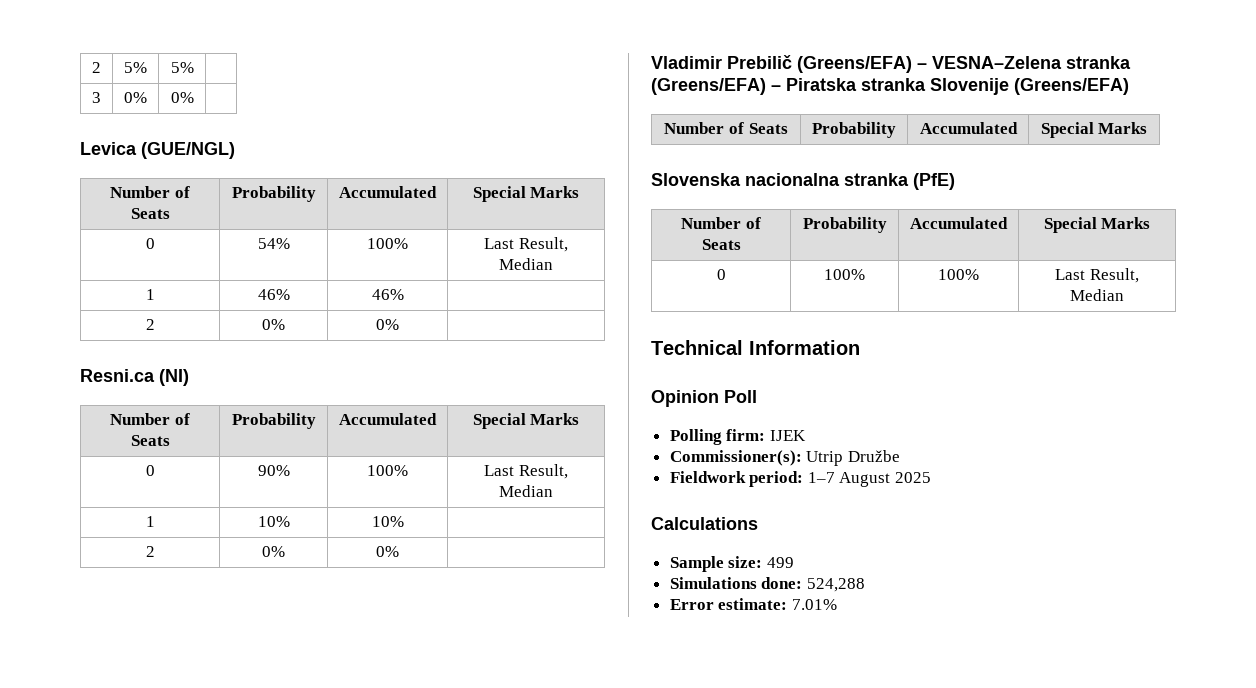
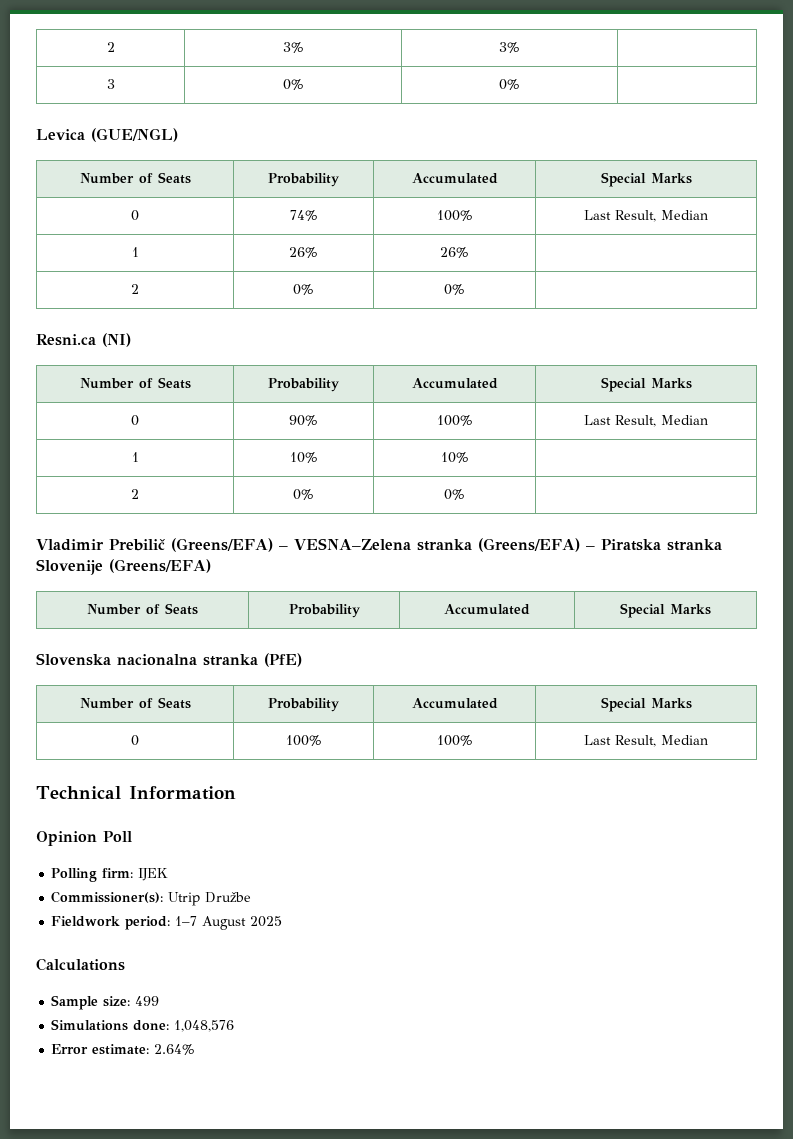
[92,62,101,73] [124,62,147,73] [170,62,194,73] 2 | 5% | 5% -> [106,42,115,52] [282,42,304,53] [499,42,520,53] 2 | 3% | 3%
[257,238,290,249] [367,238,408,249] [484,237,568,252] [499,258,553,270] [145,289,155,300] [257,289,290,300] [371,289,404,300] 54% | 100% | Last Result, Median // 1 | 46% | 46% -> [289,210,318,221] [436,210,473,221] [583,210,708,222] [131,247,139,257] [289,247,318,258] [440,247,469,258] 74% | 100% | Last Result, Median // 1 | 26% | 26%
[806,578,865,592] 524,288 -> [174,1020,235,1032] 1,048,576
[791,599,837,610] 7.01% -> [154,1044,196,1055] 2.64%

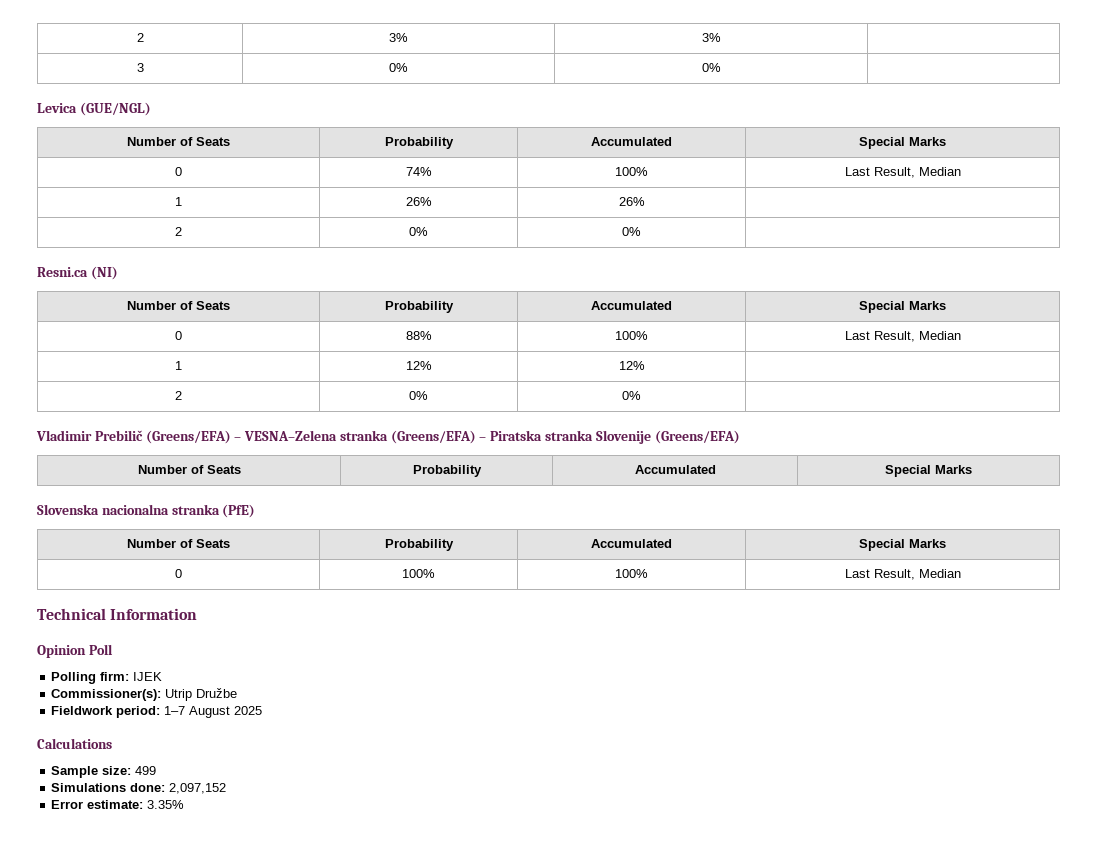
[289,415,318,426] [436,415,473,426] [583,415,708,427] [131,452,139,462] [289,452,318,463] [440,452,469,463] 90% | 100% | Last Result, Median // 1 | 10% | 10% -> [405,331,432,340] [615,331,648,340] [844,331,961,342] [175,361,182,370] [405,361,432,370] [618,361,645,370] 88% | 100% | Last Result, Median // 1 | 12% | 12%
[174,1020,235,1032] 1,048,576 -> [169,783,227,794] 2,097,152
[154,1044,196,1055] 2.64% -> [147,800,185,809] 3.35%

